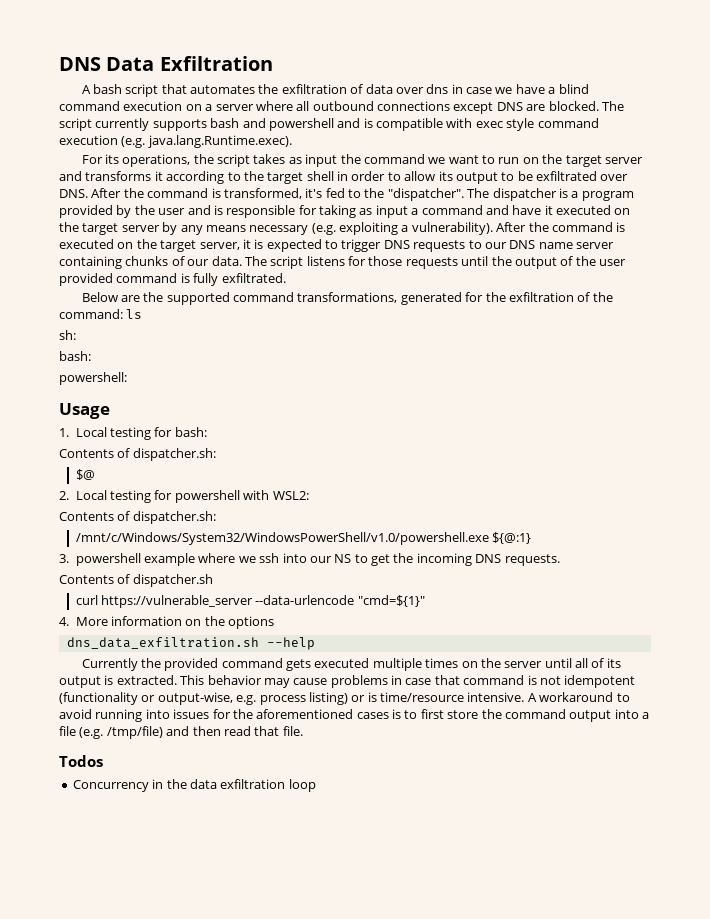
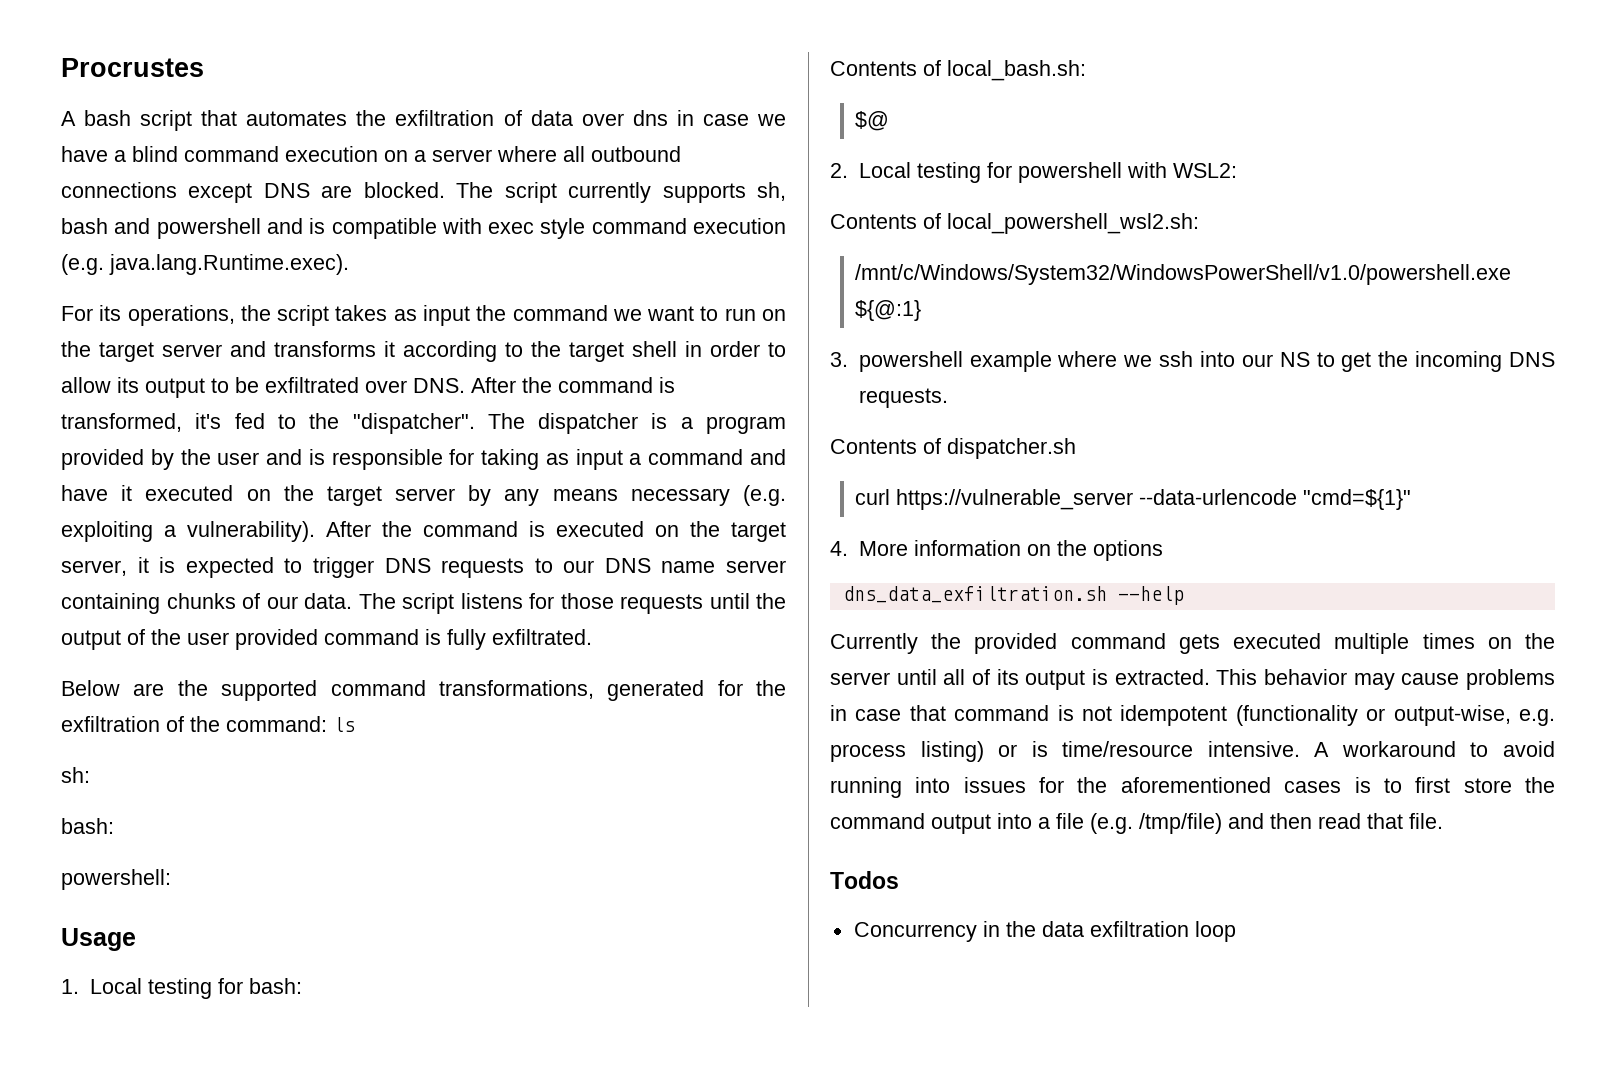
[59,56,273,71] DNS Data Exfiltration -> [61,58,204,77] Procrustes
(207, 125) none -> [757,182,787,201] sh,
[132,448,216,461] dispatcher.sh: -> [947,60,1086,81] local_bash.sh:
[132,511,216,524] dispatcher.sh: -> [947,213,1199,234] local_powershell_wsl2.sh:

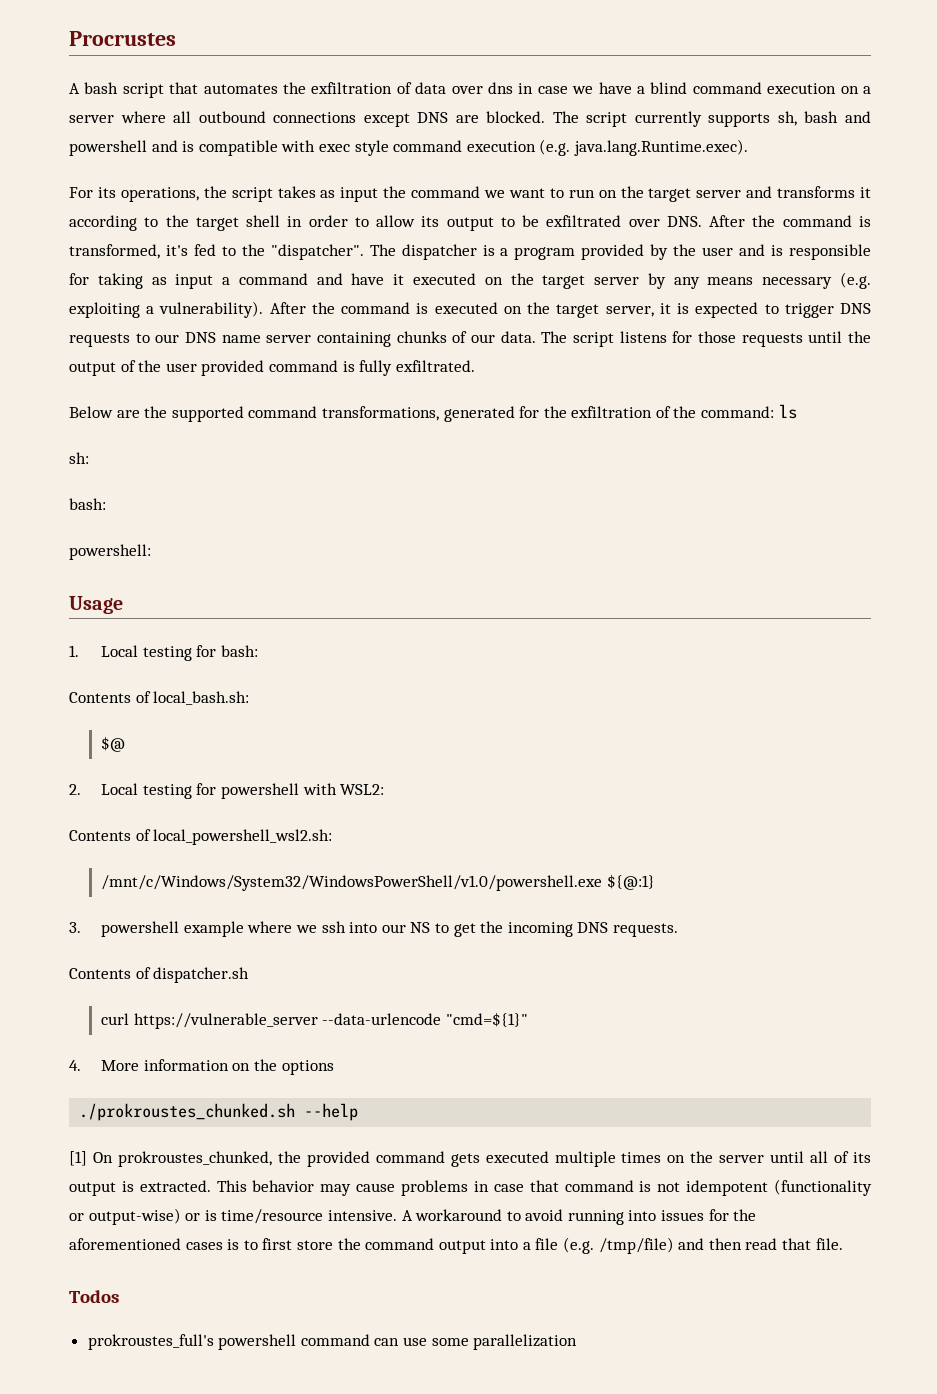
[842,586,1107,603] dns_data_exfiltration.sh -> [79,1103,296,1121] ./prokroustes_chunked.sh
[830,633,918,654] Currently -> [69,1151,272,1167] [1] On prokroustes_chunked,
[1393,705,1555,726] [830,741,984,762] output-wise, e.g. process listing) -> [88,1208,181,1225] output-wise)
[853,921,1236,942] Concurrency in the data exfiltration loop -> [87,1334,578,1350] prokroustes_full's powershell command can use some parallelization

